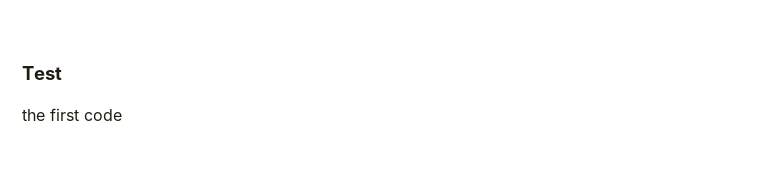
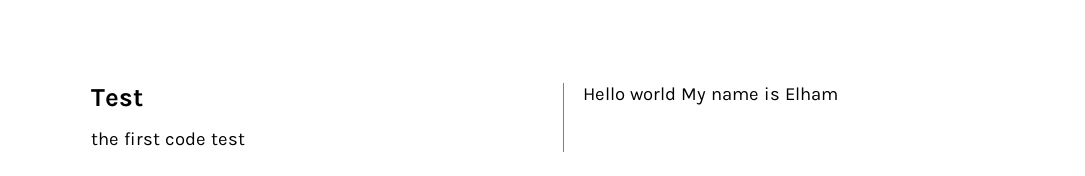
(122, 115) none -> [210,133,245,146] [583,87,838,105] test // Hello world My name is Elham

